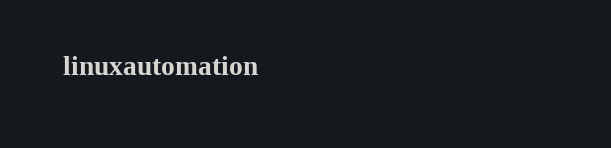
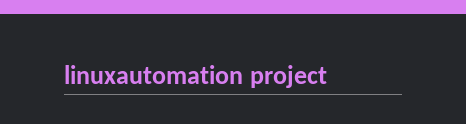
(258, 65) none -> [250,65,328,88] project

